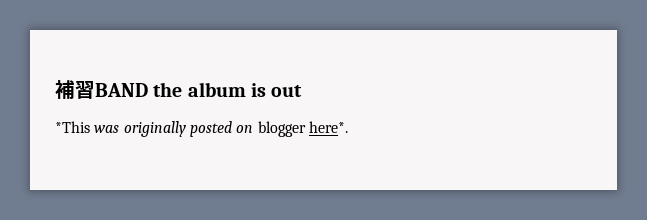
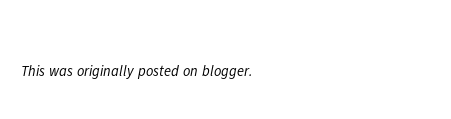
[55,80,303,99] [55,121,90,133] 補習BAND the album is out // *This -> [21,65,45,76] This
[257,121,348,137] blogger here*. -> [201,65,253,79] blogger.

